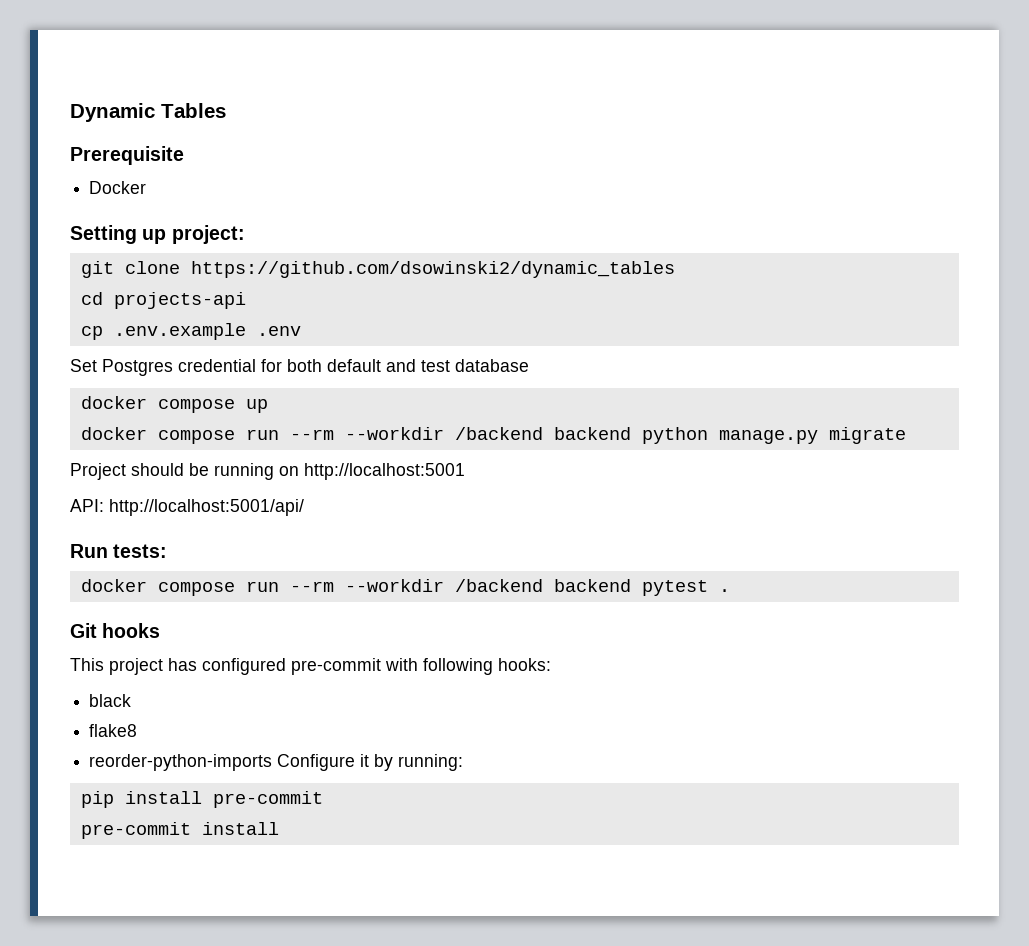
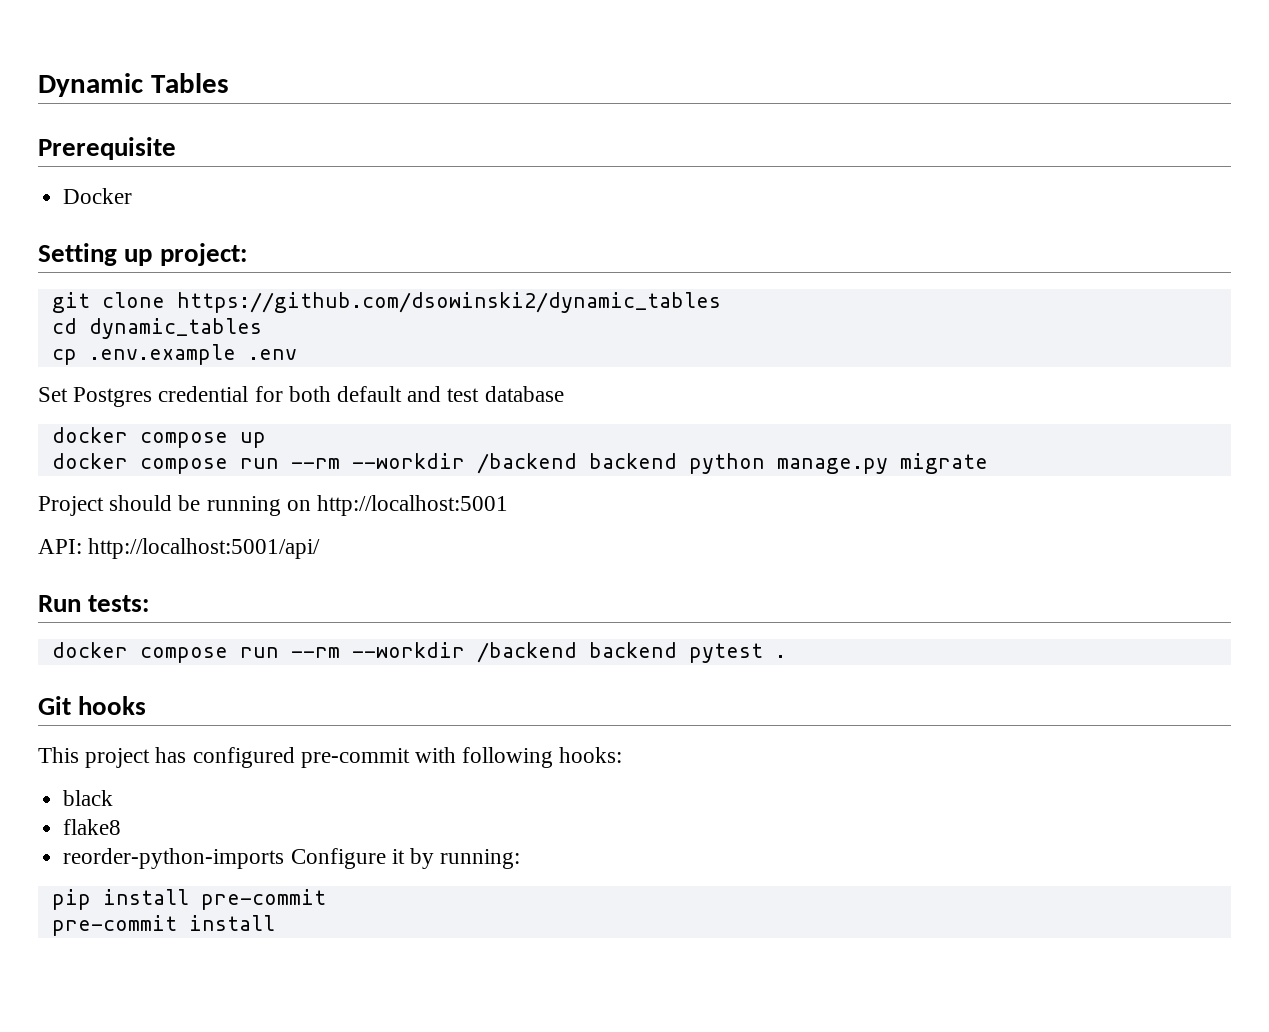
[113,292,246,309] projects-api -> [88,318,262,339] dynamic_tables

